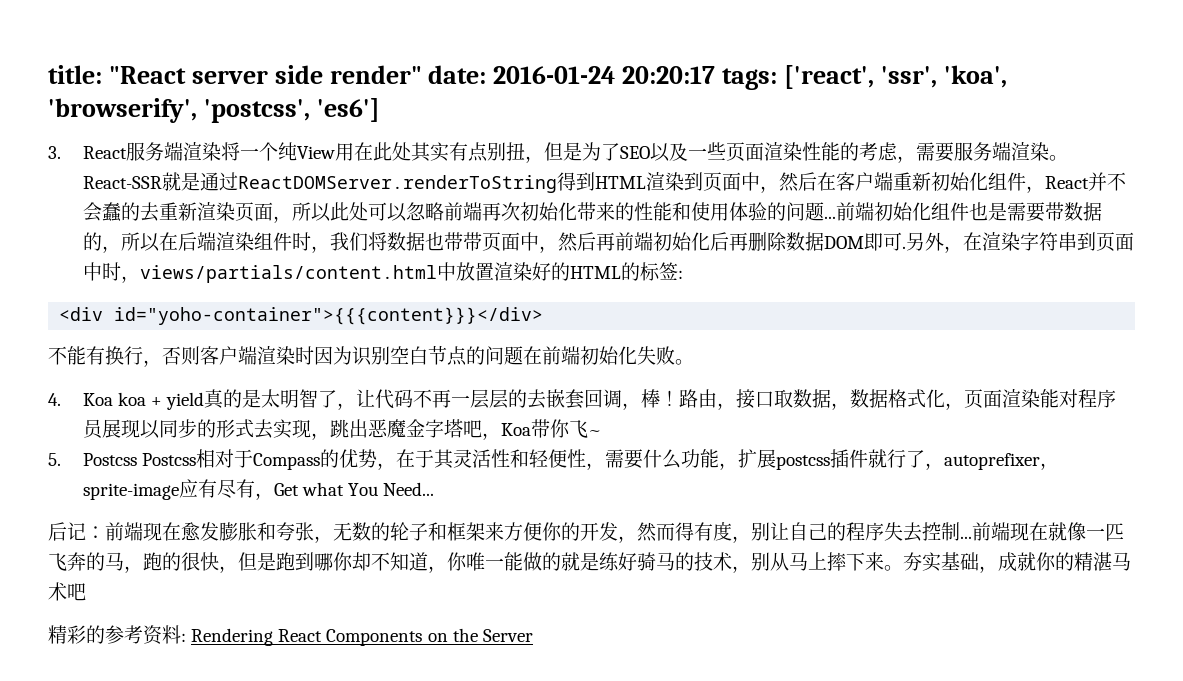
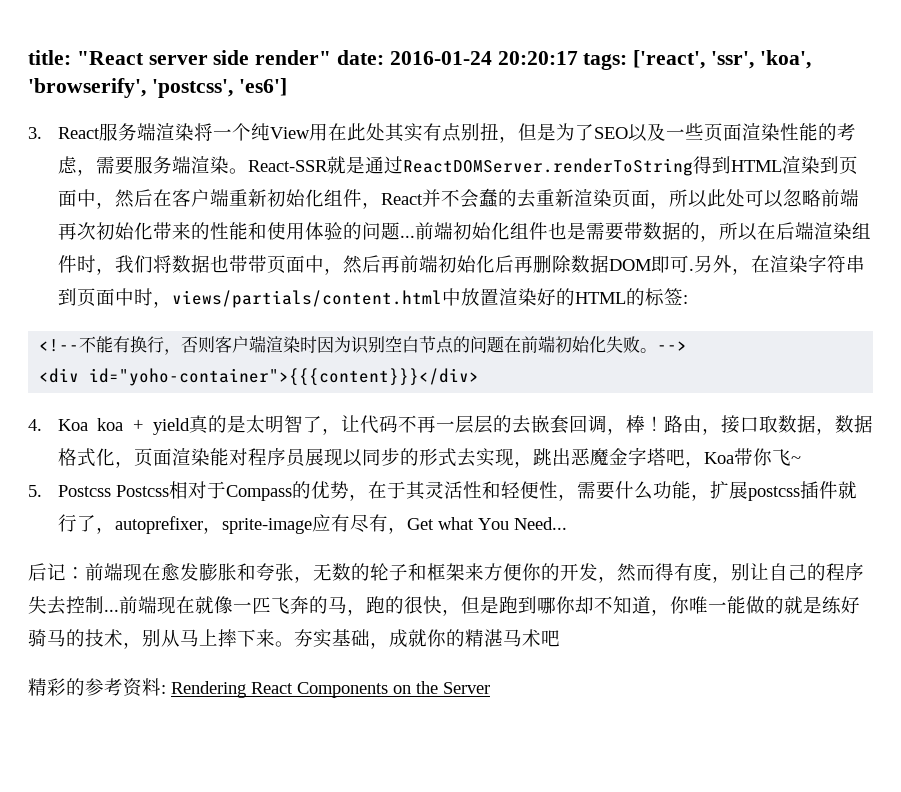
[59,307,544,325] <div id="yoho-container">{{{content}}}</div> // -> [39,339,80,352] <!--
(694, 362) none -> [657,341,688,351] [39,368,480,386] --> // <div id="yoho-container">{{{content}}}</div>

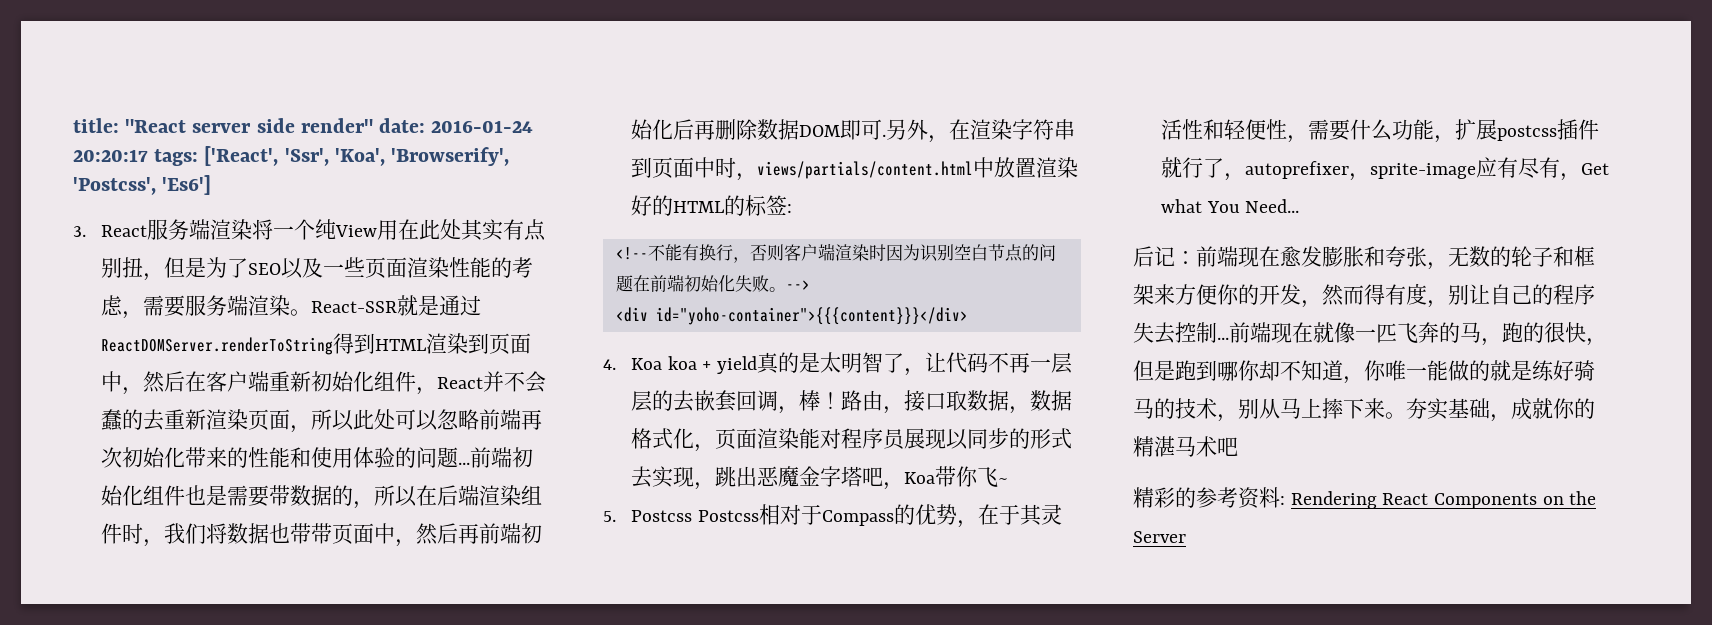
[633,50,811,69] [28,78,287,98] ['react', 'ssr', 'koa', 'browserify', 'postcss', 'es6'] -> [204,146,510,166] [73,175,212,195] ['React', 'Ssr', 'Koa', 'Browserify', 'Postcss', 'Es6']

